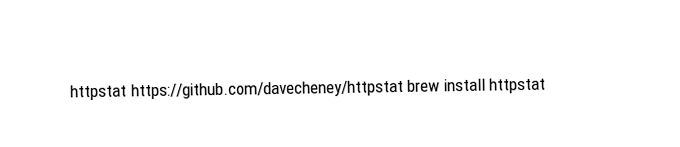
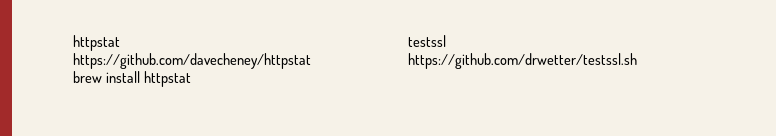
[70,84,127,101] httpstat -> [73,35,120,51] httpstat //
(404, 89) none -> (311, 61) //
(547, 85) none -> [408,35,446,47] [408,53,637,69] // testssl // https://github.com/drwetter/testssl.sh

